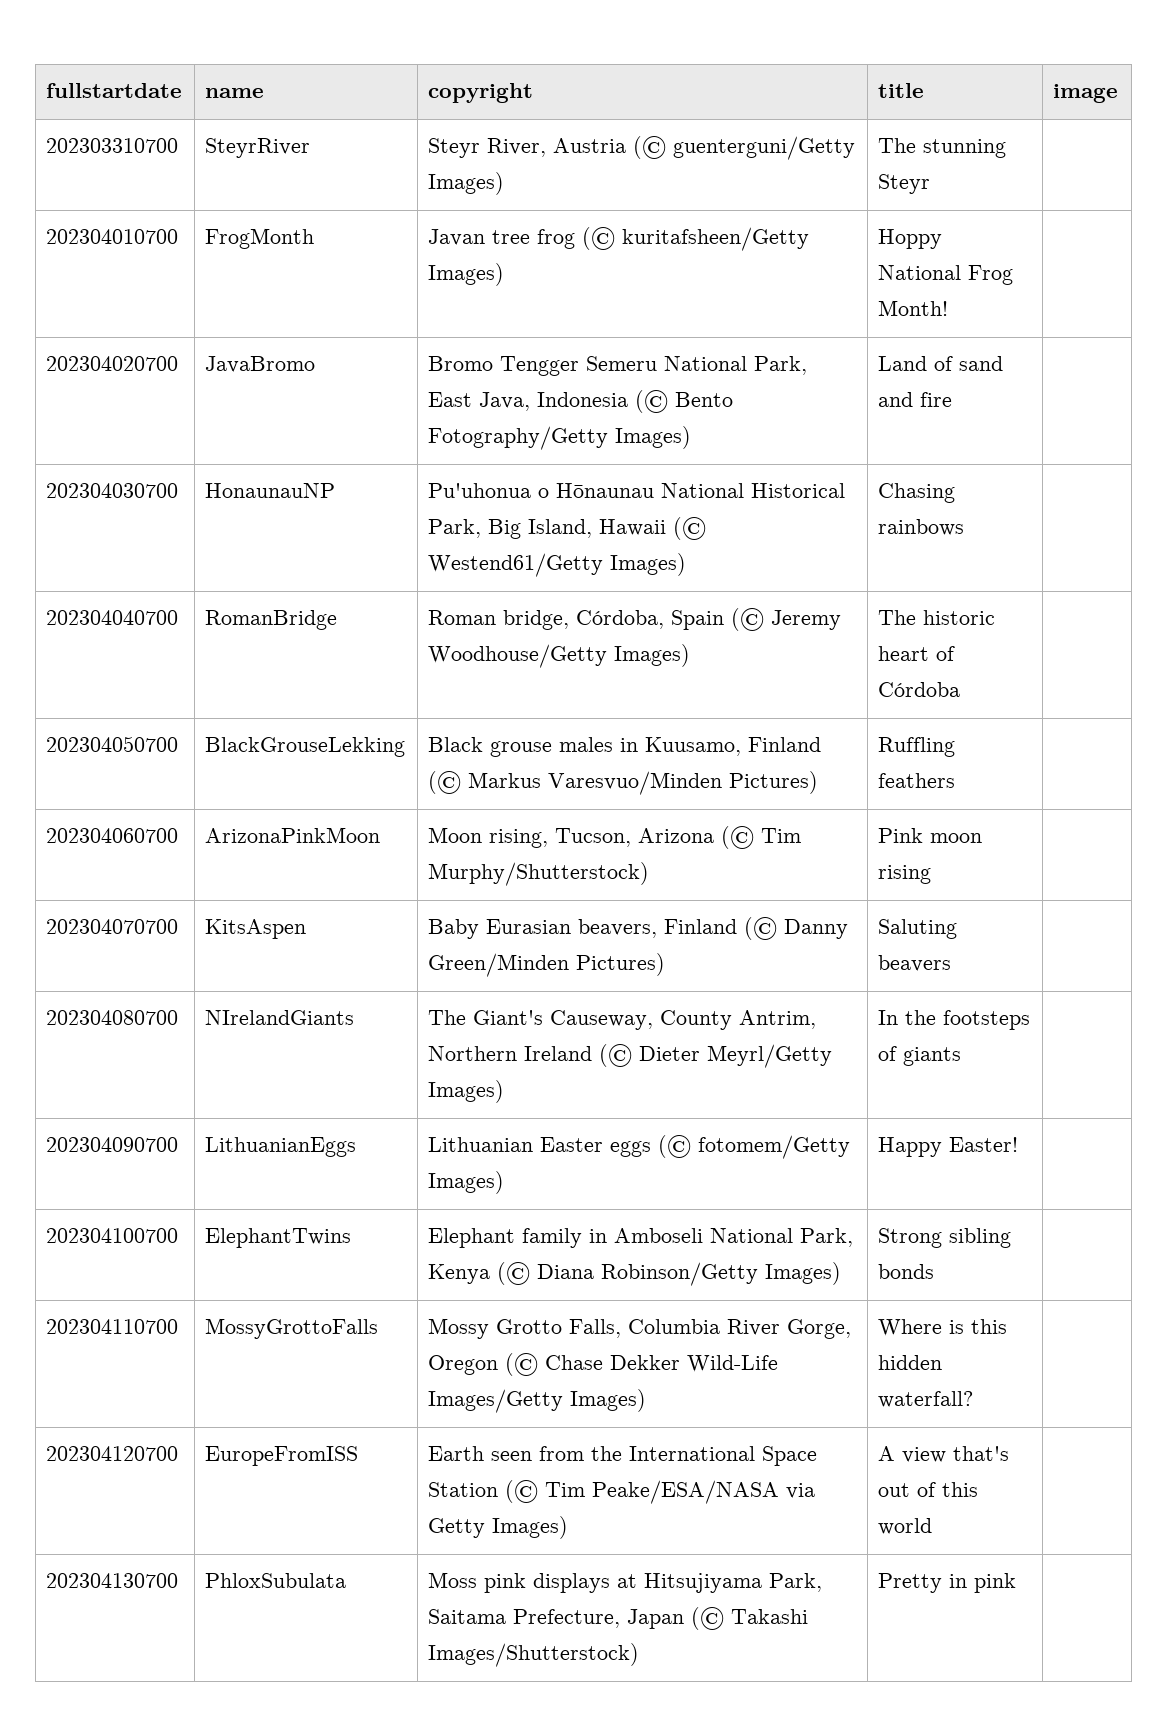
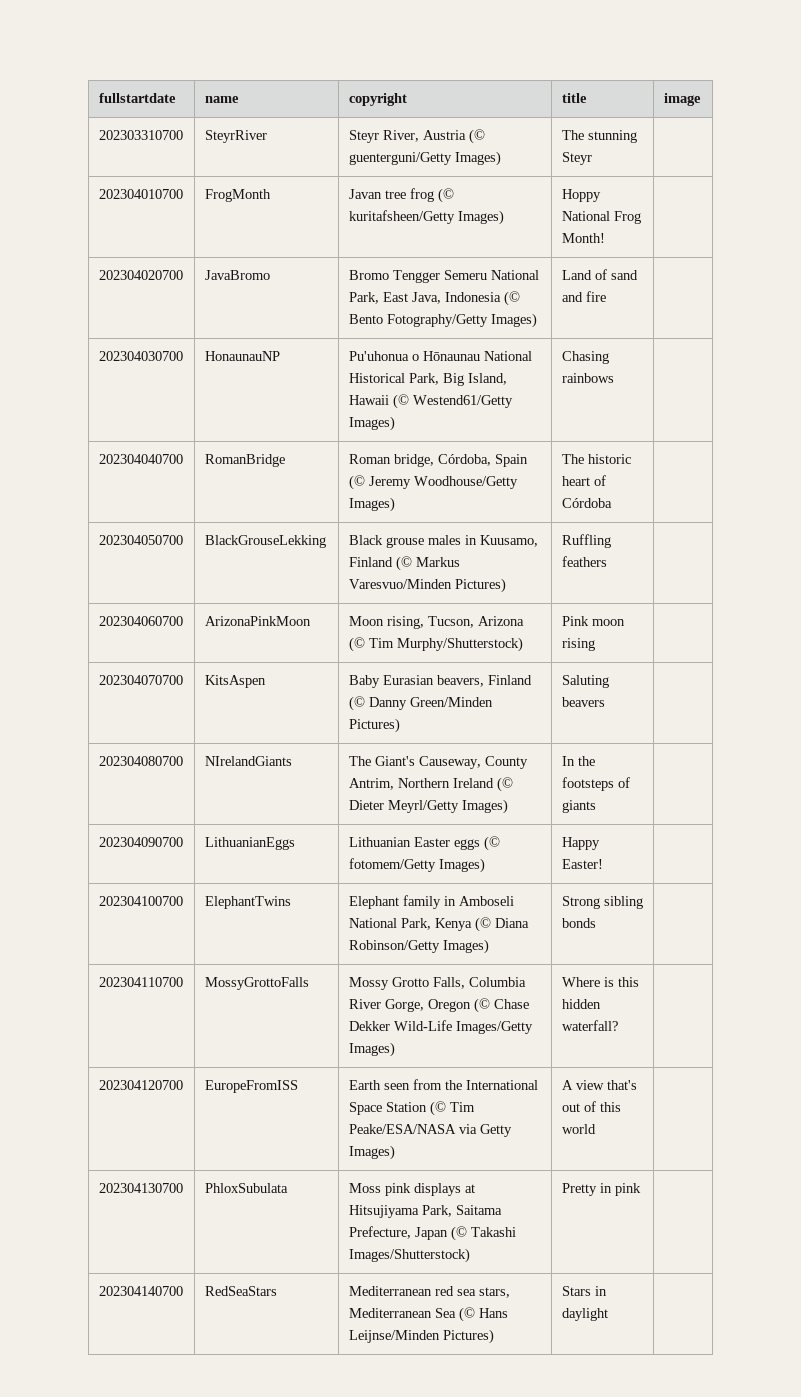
(1017, 1583) none -> [98,1286,183,1296] [204,1286,277,1296] [348,1286,510,1298] [348,1307,508,1322] [348,1329,494,1344] [561,1286,607,1296] [561,1308,608,1321] // 202304140700 | RedSeaStars | Mediterranean red sea stars, Mediterranean Sea (© Hans Leijnse/Minden Pictures) | Stars in daylight |

